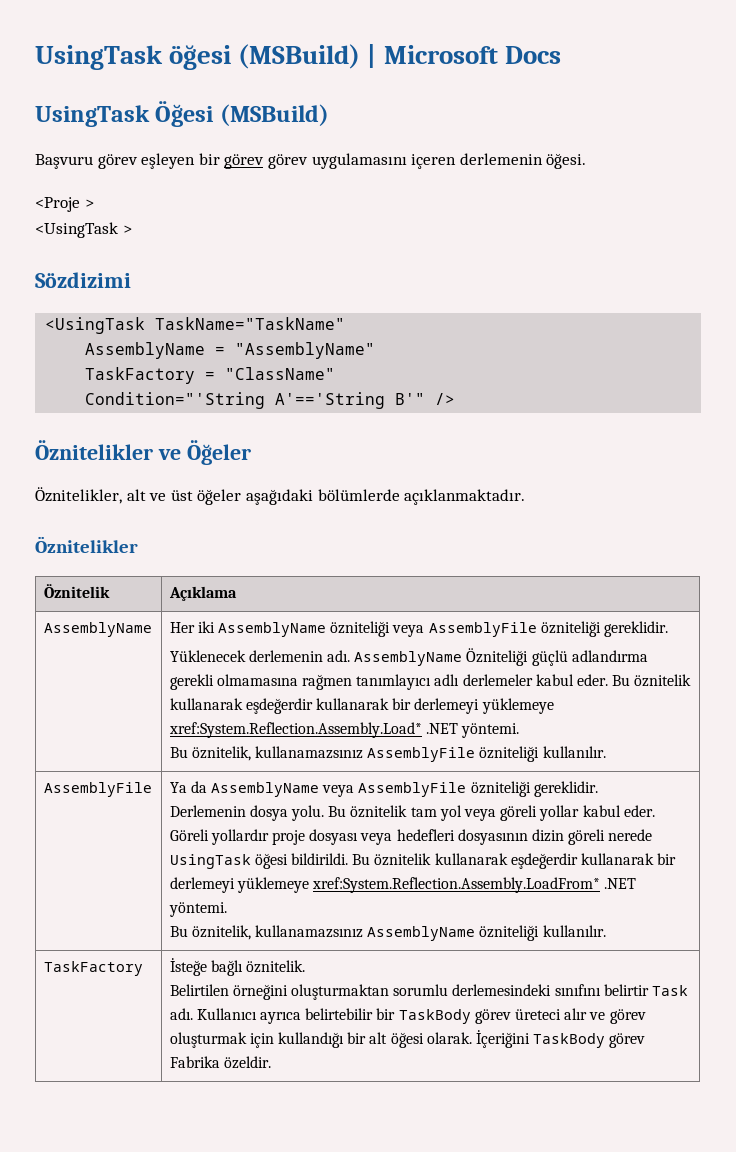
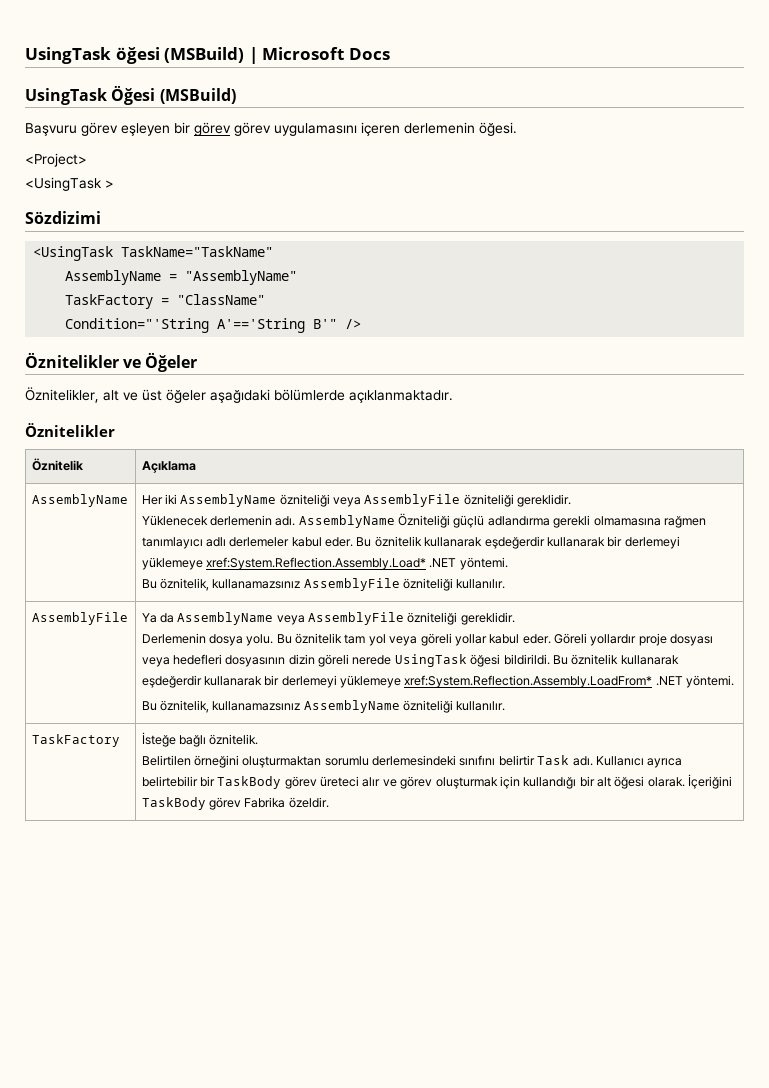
[35,197,94,212] <Proje > -> [25,153,87,167] <Project>

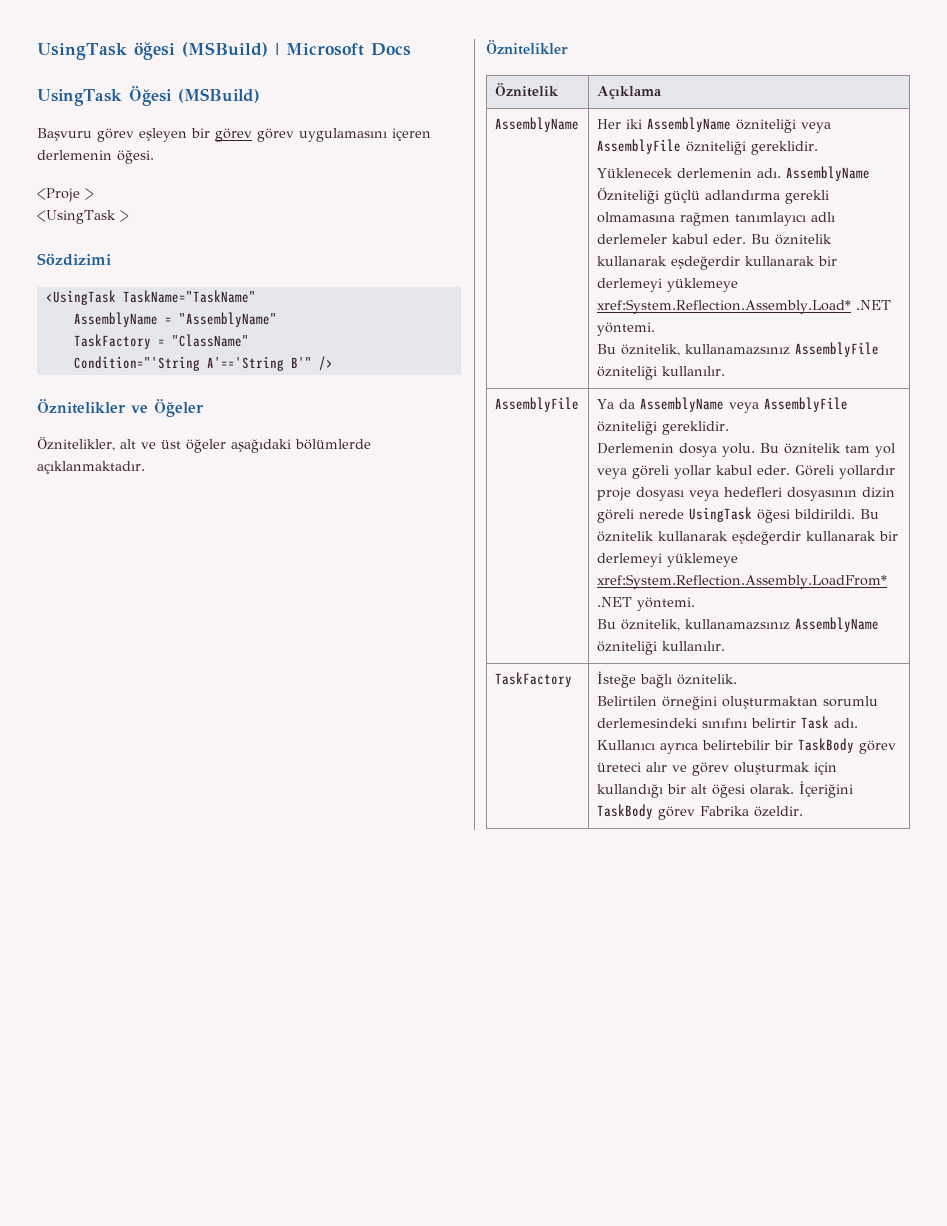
[25,153,87,167] <Project> -> [37,188,94,202] <Proje >

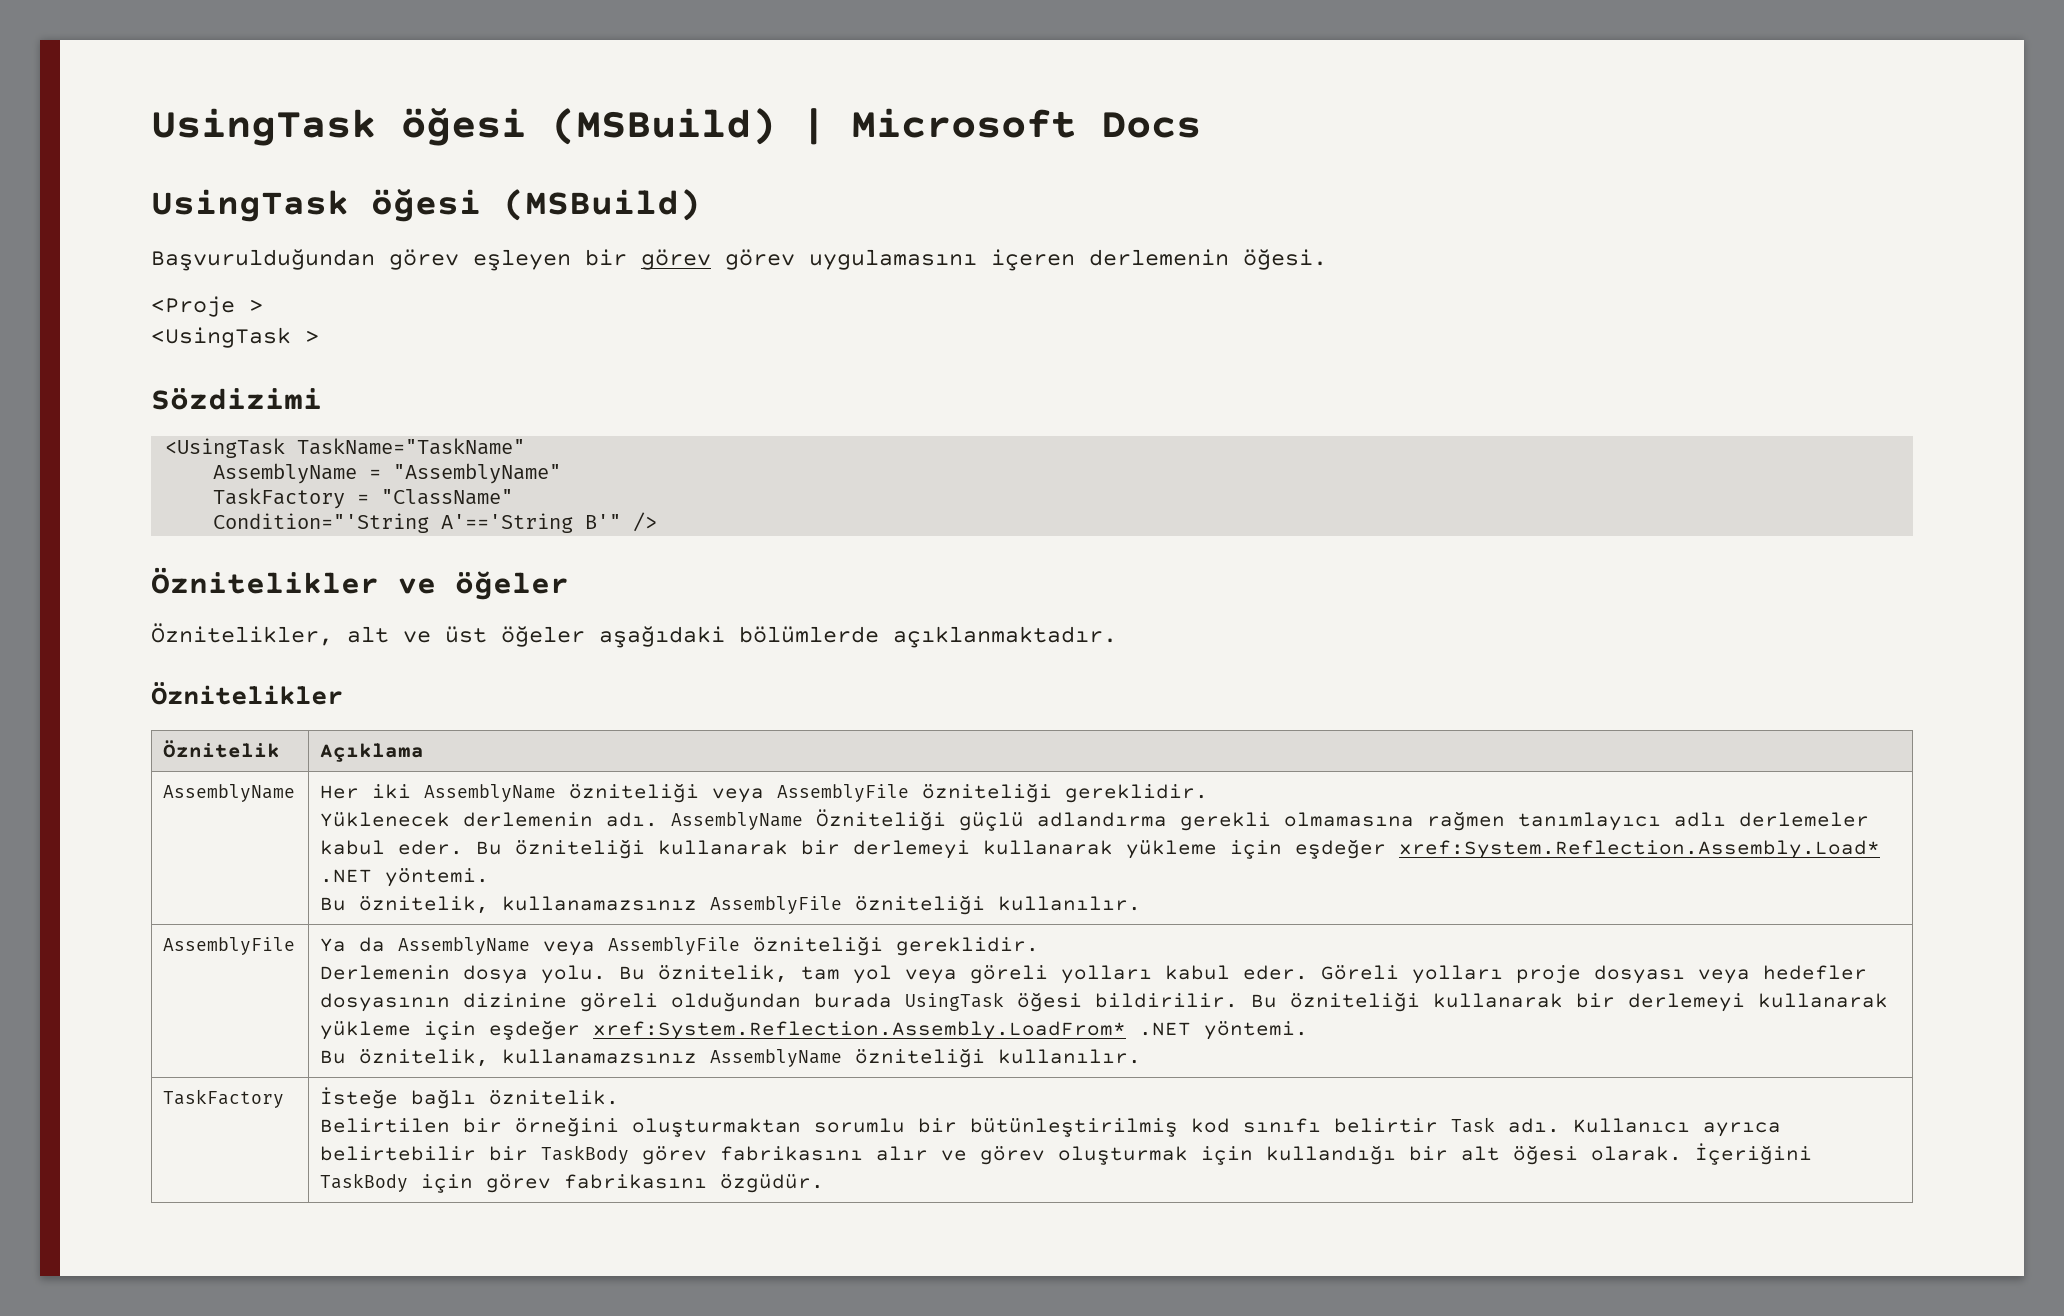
[128,86,172,106] Öğesi -> [371,189,481,222] öğesi
[37,128,92,141] Başvuru -> [151,249,375,271] Başvurulduğundan
[154,399,204,417] Öğeler -> [455,571,569,600] öğeler
[774,234,832,245] [596,256,837,270] [596,278,738,292] öznitelik kullanarak eşdeğerdir kullanarak bir derlemeyi yüklemeye -> [515,839,1387,859] özniteliği kullanarak bir derlemeyi kullanarak yükleme için eşdeğer
[783,443,841,454] öznitelik -> [658,965,789,983] öznitelik,
[673,465,711,479] yollar -> [1061,965,1153,984] yolları
[838,465,895,479] yollardır -> [1412,965,1504,984] yolları
[723,487,895,501] [596,507,879,523] [596,531,898,545] [596,553,738,567] hedefleri dosyasının dizin göreli nerede UsingTask öğesi bildirildi. Bu öznitelik kullanarak eşdeğerdir kullanarak bir derlemeyi yüklemeye -> [1763,965,1868,980] [320,992,1889,1012] [320,1020,581,1040] hedefler dosyasının dizinine göreli olduğundan burada UsingTask öğesi bildirilir. Bu özniteliği kullanarak bir derlemeyi kullanarak yükleme için eşdeğer
(657, 701) none -> [463,1118,503,1133] bir
[596,718,747,728] derlemesindeki sınıfını -> [918,1118,1322,1137] bir bütünleştirilmiş kod sınıfı
[596,762,641,772] üreteci -> [720,1146,864,1161] fabrikasını
[657,806,803,820] görev Fabrika özeldir. -> [421,1174,825,1193] için görev fabrikasını özgüdür.

